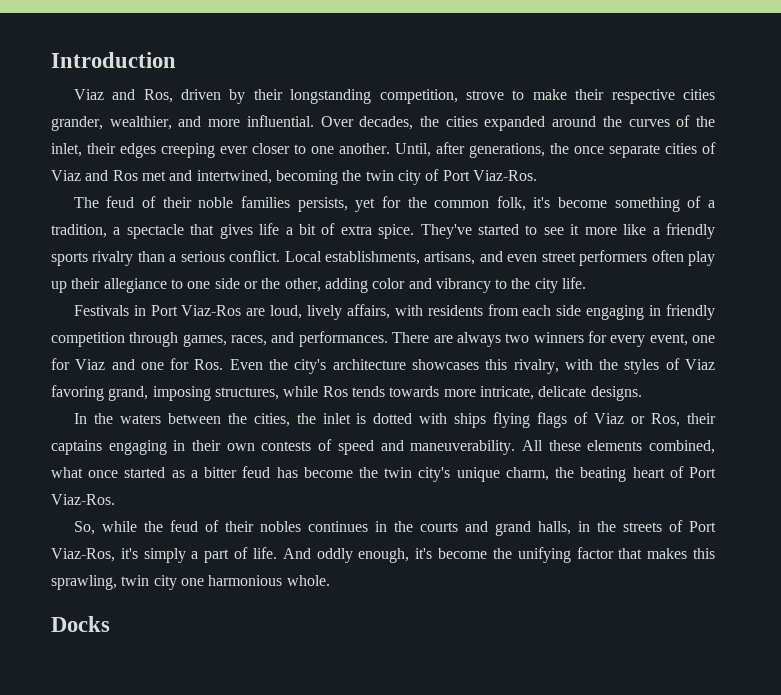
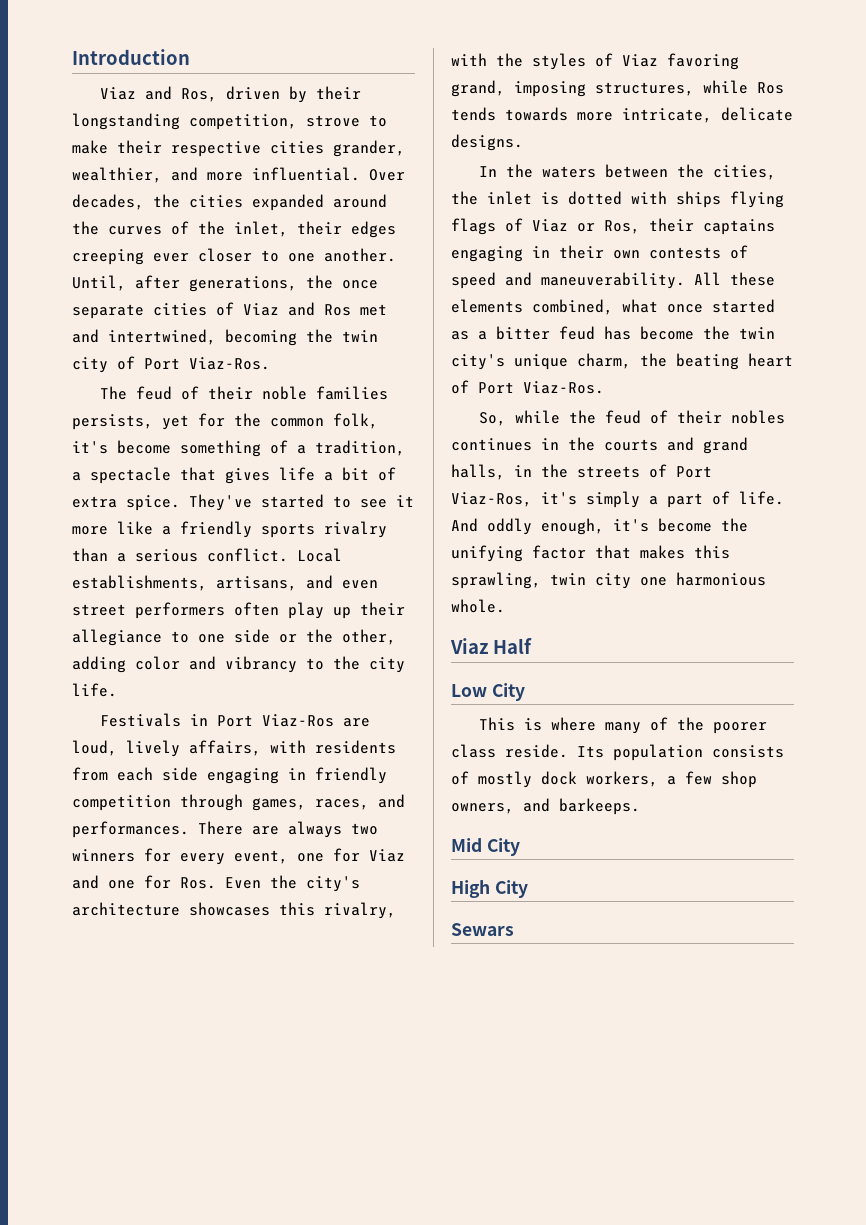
[51,616,110,632] Docks -> [450,638,532,654] [451,683,525,701] [479,717,768,734] [451,744,784,761] [451,771,757,788] [451,798,640,815] [451,838,520,856] [451,880,528,898] [451,923,514,936] Viaz Half // Low City // This is where many of the poorer class reside. Its population consists of mostly dock workers, a few shop owners, and barkeeps. // Mid City // High City // Sewars

